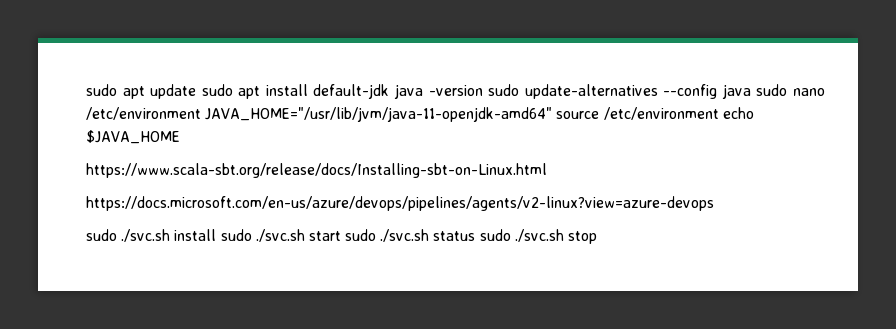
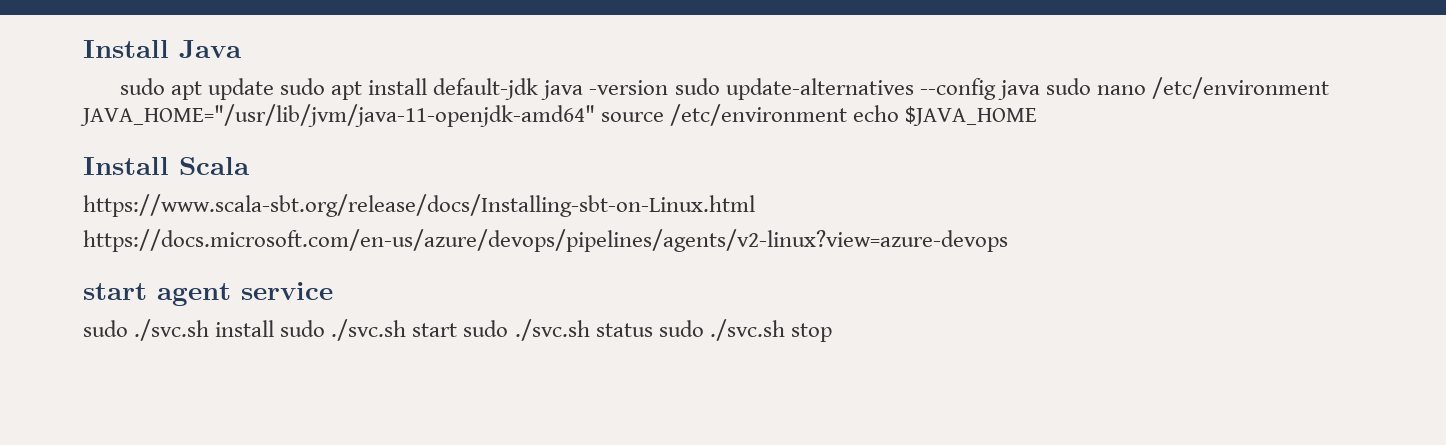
(86, 90) none -> [83,40,242,58] Install Java //
(180, 137) none -> [83,157,250,175] // Install Scala
(714, 203) none -> [83,282,333,306] // start agent service

